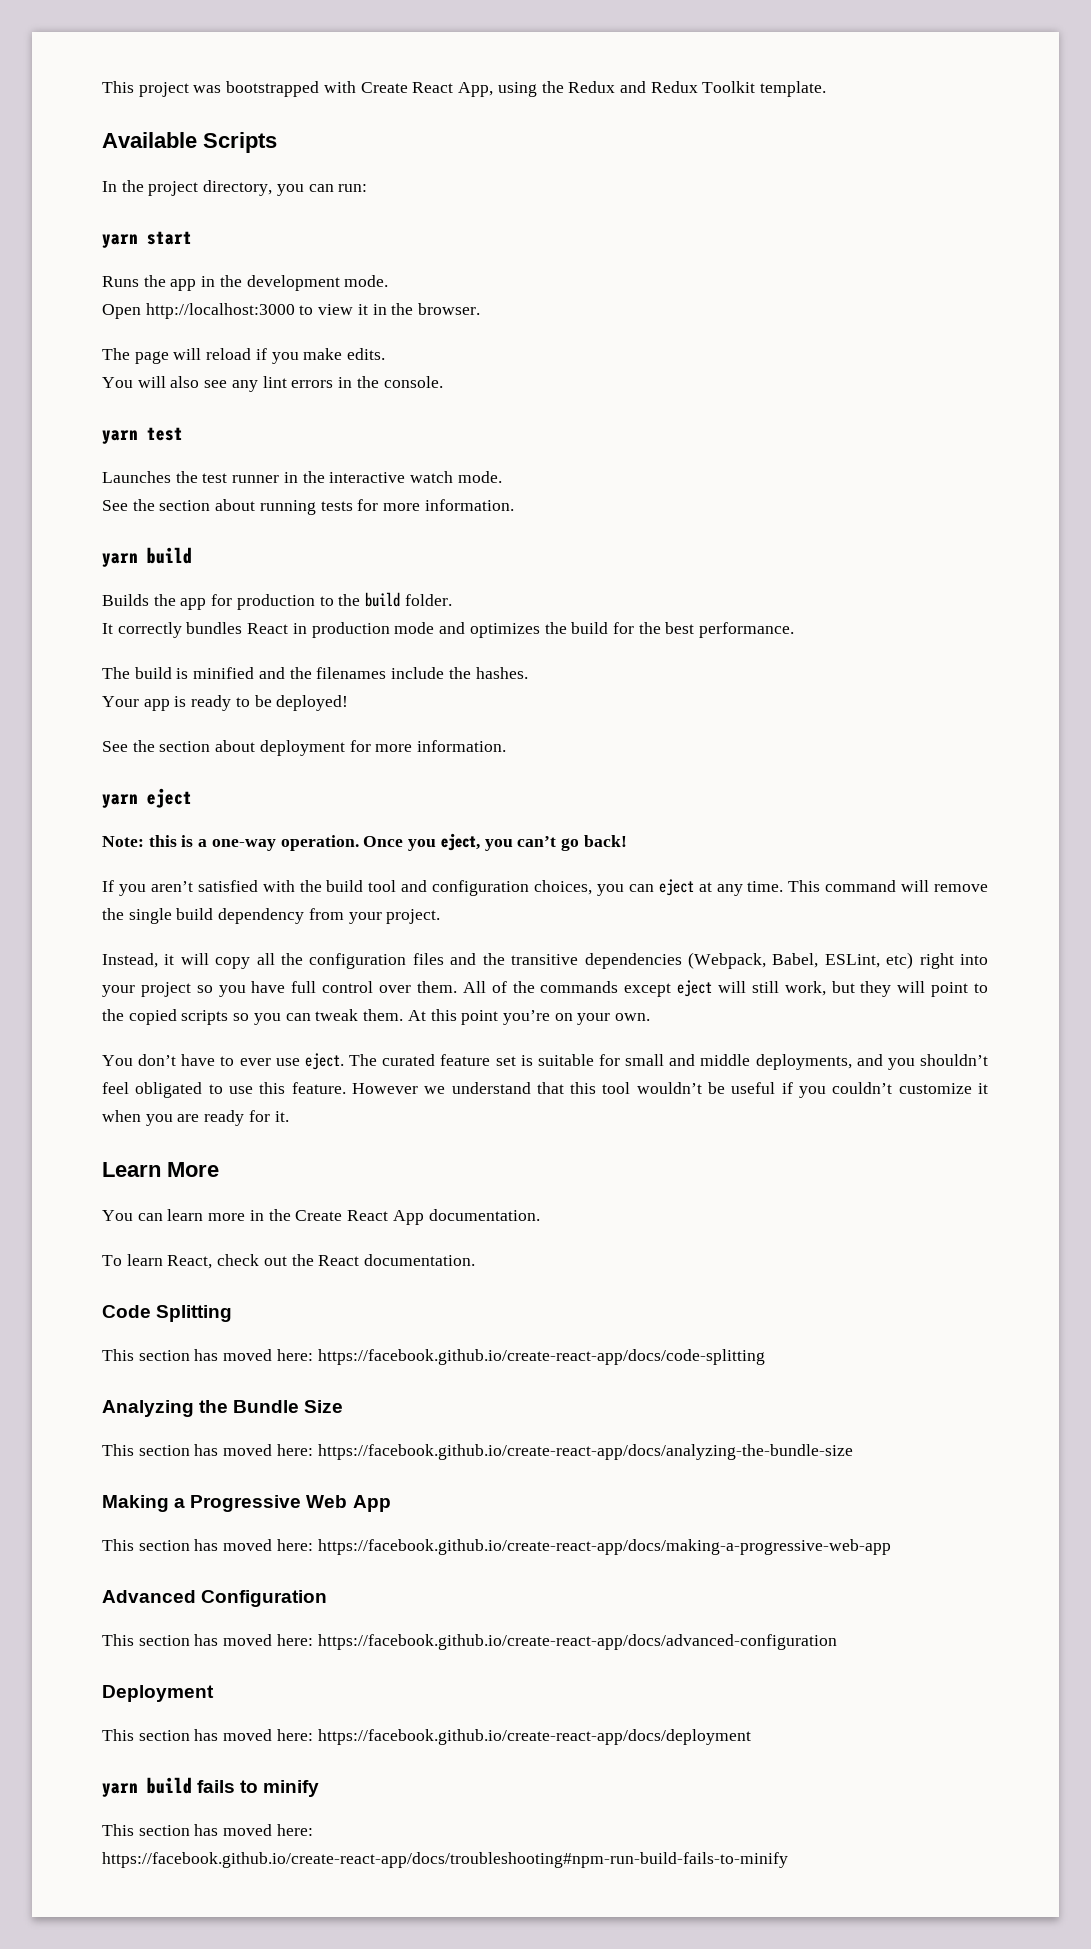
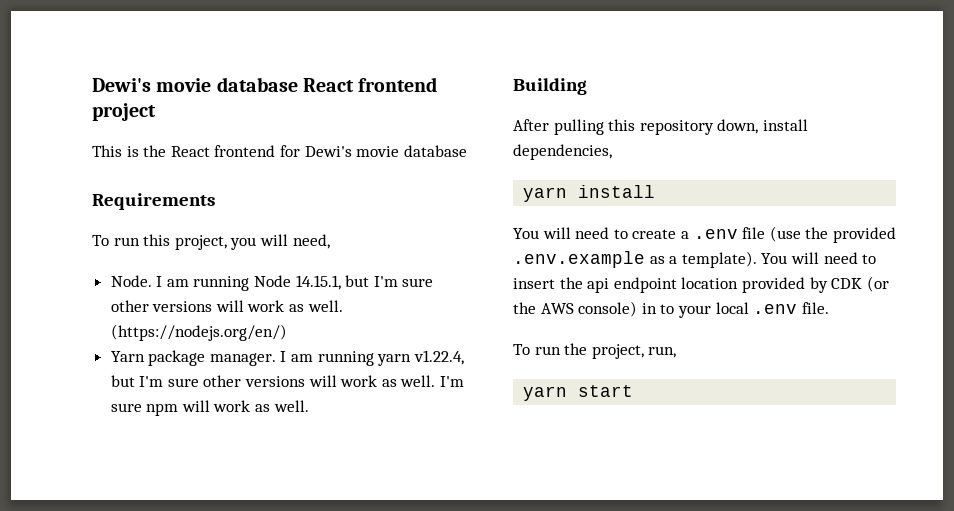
[102,81,827,97] [102,132,277,153] [102,180,368,196] [102,231,192,248] [102,275,389,291] [102,303,481,319] [102,348,386,364] [102,376,443,392] [102,427,183,444] [102,471,502,483] [102,499,514,515] [102,547,192,567] [102,592,452,610] [102,622,795,638] [102,667,528,679] [102,695,349,711] [102,740,507,756] [102,788,192,808] [102,833,627,851] [102,879,988,896] [102,908,441,924] [102,952,988,969] [102,980,989,997] [102,1009,651,1025] [102,1053,988,1070] [102,1082,988,1098] [102,1110,289,1126] [102,1162,219,1177] [102,1209,540,1225] [102,1254,476,1269] [102,1305,233,1322] [102,1349,765,1365] [102,1400,344,1417] [102,1444,853,1460] [102,1495,391,1512] [102,1539,891,1555] [102,1590,328,1607] [102,1634,837,1650] [102,1685,214,1702] [102,1729,751,1745] [102,1777,320,1797] [102,1824,313,1836] [102,1852,788,1868] This project was bootstrapped with Create React App, using the Redux and Redux Toolkit template. // Available Scripts // In the project directory, you can run: // yarn start // Runs the app in the development mode. // Open http://localhost:3000 to view it in the browser. // The page will reload if you make edits. // You will also see any lint errors in the console. // yarn test // Launches the test runner in the interactive watch mode. // See the section about running tests for more information. // yarn build // Builds the app for production to the build folder. // It correctly bundles React in production mode and optimizes the build for the best performance. // The build is minified and the filenames include the hashes. // Your app is ready to be deployed! // See the section about deployment for more information. // yarn eject // Note: this is a one-way operation. Once you eject, you can’t go back! // If you aren’t satisfied with the build tool and configuration choices, you can eject at any time. This command will remove the single build dependency from your project. // Instead, it will copy all the configuration files and the transitive dependencies (Webpack, Babel, ESLint, etc) right into your project so you have full control over them. All of the commands except eject will still work, but they will point to the copied scripts so you can tweak them. At this point you’re on your own. // You don’t have to ever use eject. The curated feature set is suitable for small and middle deployments, and you shouldn’t feel obligated to use this feature. However we understand that this tool wouldn’t be useful if you couldn’t customize it when you are ready for it. // Learn More // You can learn more in the Create React App documentation. // To learn React, check out the React documentation. // Code Splitting // This section has moved here: https://facebook.github.io/create-react-app/docs/code-splitting // Analyzing the Bundle Size // This section has moved here: https://facebook.github.io/create-react-app/docs/analyzing-the-bundle-size // Making a Progressive Web App // This section has moved here: https://facebook.github.io/create-react-app/docs/making-a-progressive-web-app // Advanced Configuration // This section has moved here: https://facebook.github.io/create-react-app/docs/advanced-configuration // Deployment // This section has moved here: https://facebook.github.io/create-react-app/docs/deployment // yarn build fails to minify // This section has moved here: https://facebook.github.io/create-react-app/docs/troubleshooting#npm-run-build-fails-to-minify -> [92,77,438,92] [92,103,156,121] [92,145,467,157] [92,193,215,210] [92,234,330,250] [110,275,434,291] [110,300,343,312] [110,324,287,341] [110,350,464,366] [110,375,465,387] [110,400,309,416] [513,78,587,95] [513,119,808,135] [513,144,612,160] [523,185,656,202] [513,226,896,243] [513,251,877,268] [513,276,889,293] [513,301,829,318] [513,343,677,359] [523,385,634,401] Dewi's movie database React frontend project // This is the React frontend for Dewi's movie database // Requirements // To run this project, you will need, // Node. I am running Node 14.15.1, but I'm sure other versions will work as well. (https://nodejs.org/en/) // Yarn package manager. I am running yarn v1.22.4, but I'm sure other versions will work as well. I'm sure npm will work as well. // Building // After pulling this repository down, install dependencies, // yarn install // You will need to create a .env file (use the provided .env.example as a template). You will need to insert the api endpoint location provided by CDK (or the AWS console) in to your local .env file. // To run the project, run, // yarn start

